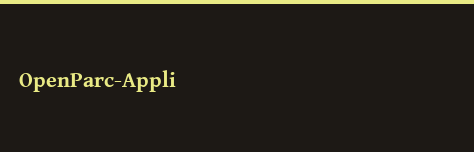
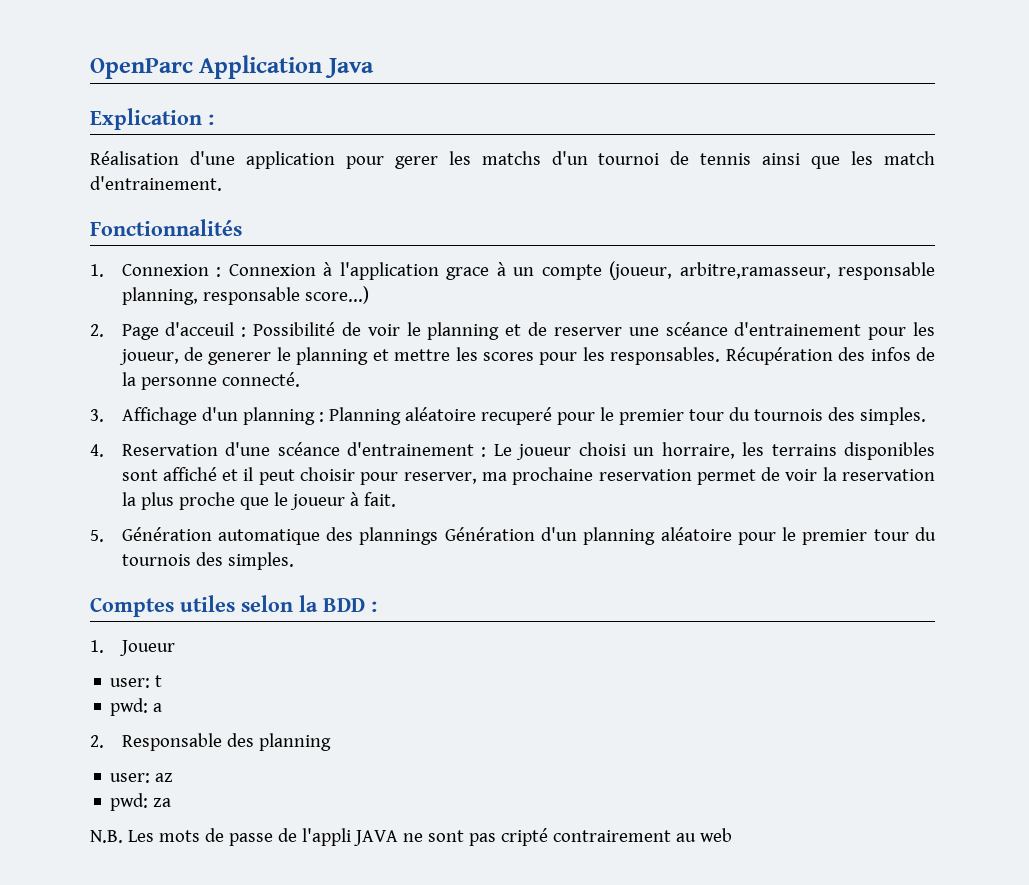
[19,70,176,92] OpenParc-Appli -> [90,55,374,79] [90,108,214,130] [90,151,936,169] [90,176,222,191] [90,219,242,236] [90,261,935,280] [121,286,369,305] [90,322,935,340] [118,347,935,365] [121,372,300,390] [90,407,926,425] [90,442,935,460] [121,467,935,485] [121,492,396,510] [90,527,936,545] [121,552,294,570] [90,595,377,617] [90,640,175,656] [110,675,163,688] [110,698,163,716] [90,733,331,751] [110,773,174,783] [110,793,172,811] [90,828,732,846] OpenParc Application Java // Explication : // Réalisation d'une application pour gerer les matchs d'un tournoi de tennis ainsi que les match d'entrainement. // Fonctionnalités // 1. Connexion : Connexion à l'application grace à un compte (joueur, arbitre,ramasseur, responsable planning, responsable score...) // 2. Page d'acceuil : Possibilité de voir le planning et de reserver une scéance d'entrainement pour les joueur, de generer le planning et mettre les scores pour les responsables. Récupération des infos de la personne connecté. // 3. Affichage d'un planning : Planning aléatoire recuperé pour le premier tour du tournois des simples. // 4. Reservation d'une scéance d'entrainement : Le joueur choisi un horraire, les terrains disponibles sont affiché et il peut choisir pour reserver, ma prochaine reservation permet de voir la reservation la plus proche que le joueur à fait. // 5. Génération automatique des plannings Génération d'un planning aléatoire pour le premier tour du tournois des simples. // Comptes utiles selon la BDD : // 1. Joueur // user: t // pwd: a // 2. Responsable des planning // user: az // pwd: za // N.B. Les mots de passe de l'appli JAVA ne sont pas cripté contrairement au web

